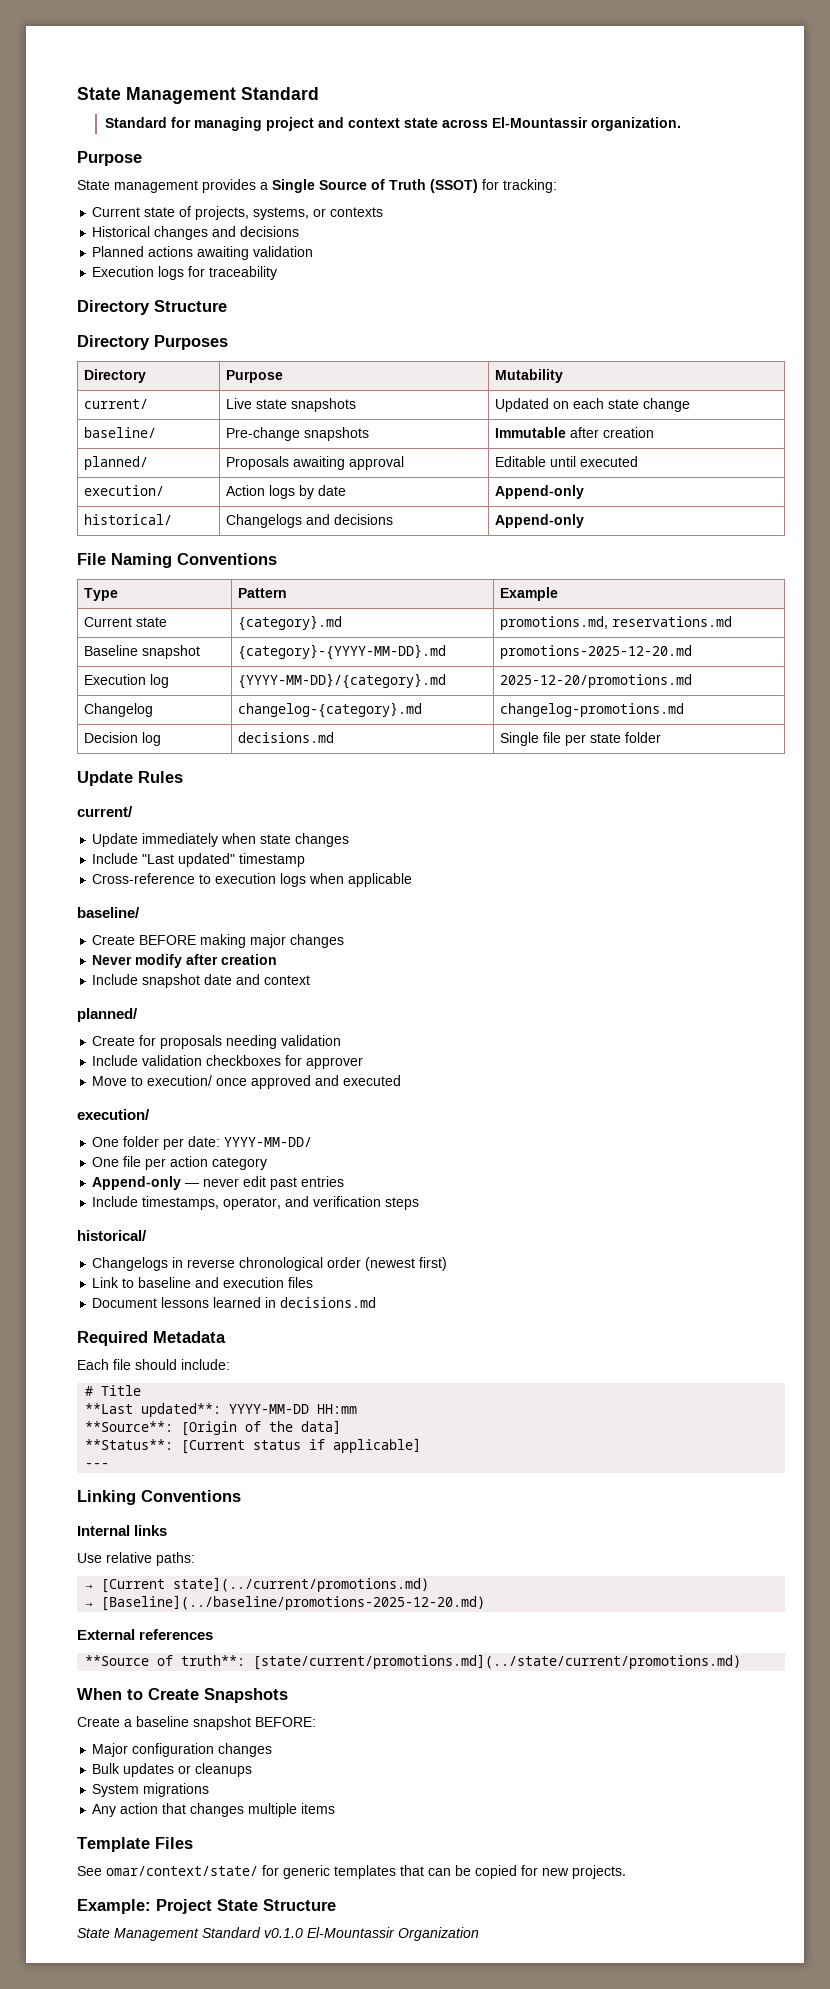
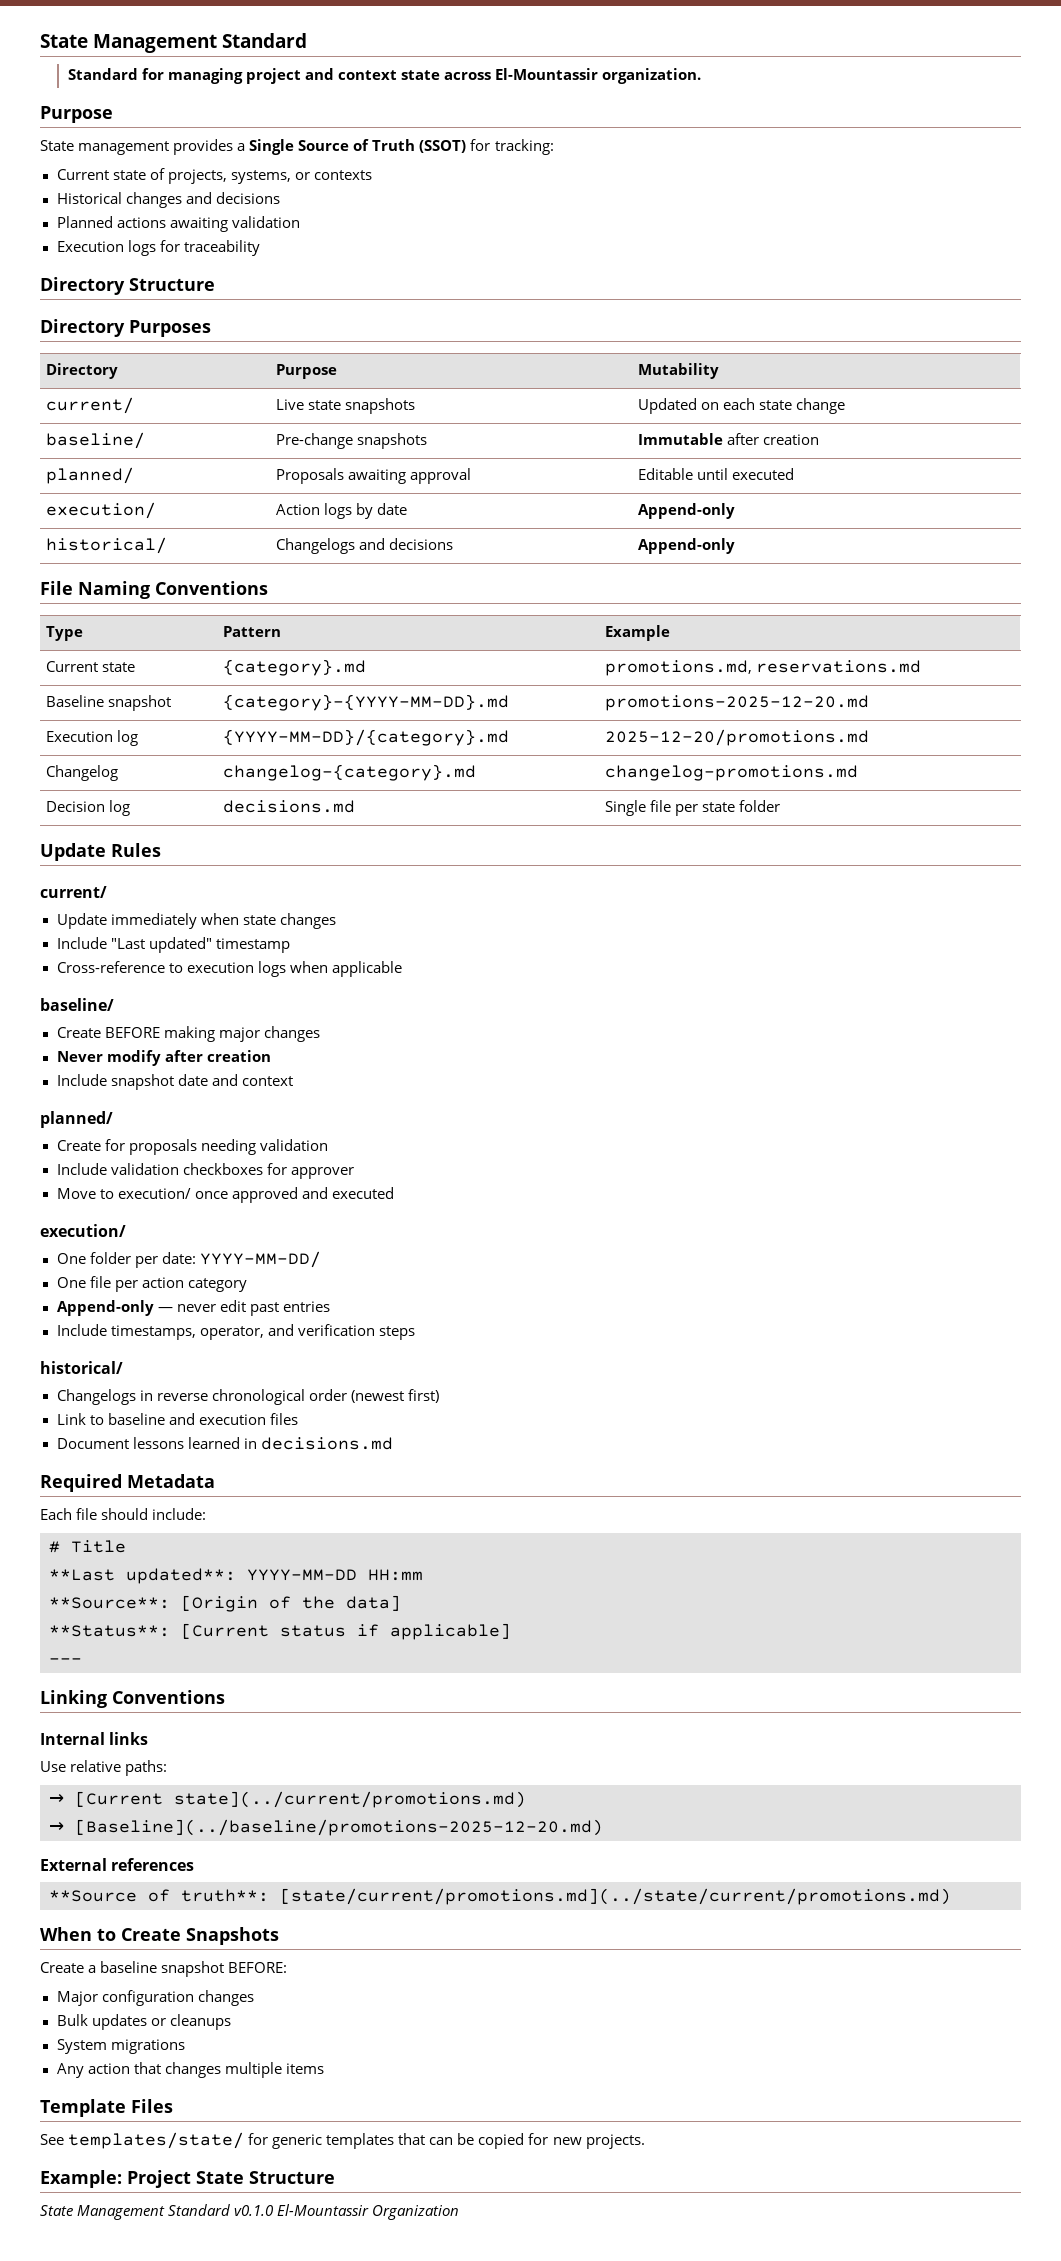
[106,1866,258,1876] omar/context/state/ -> [68,2132,245,2149] templates/state/

